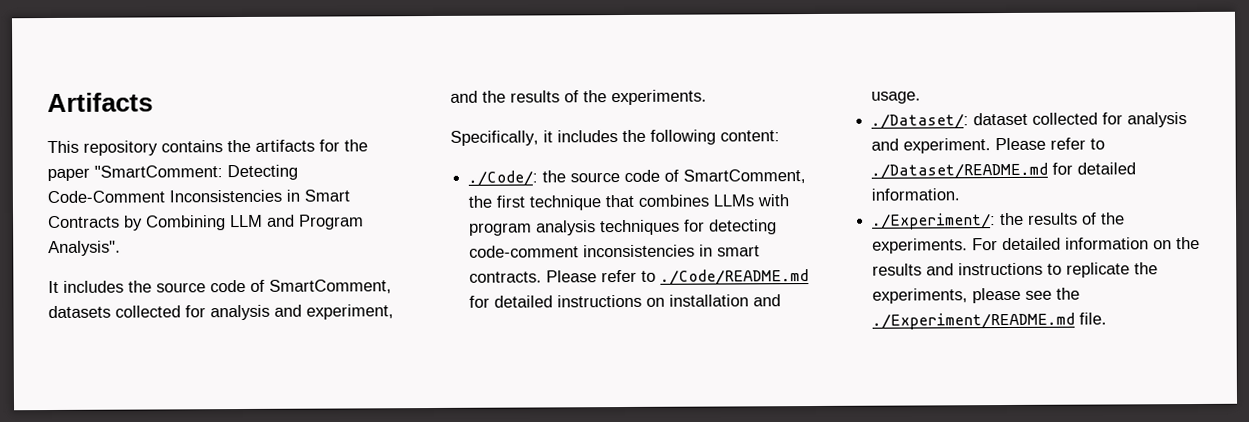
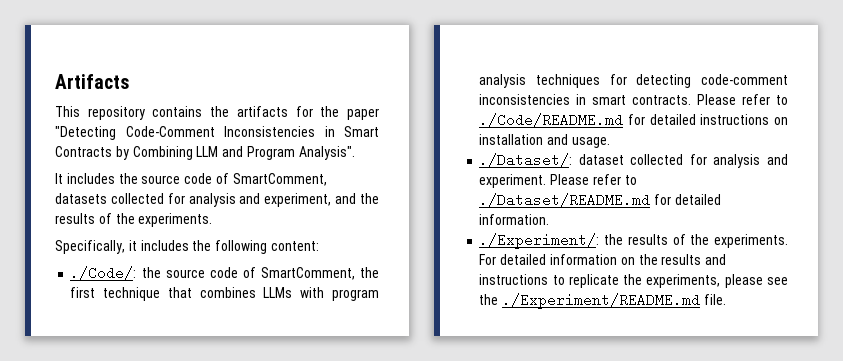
[94,164,298,181] "SmartComment: Detecting -> [55,126,116,140] "Detecting

